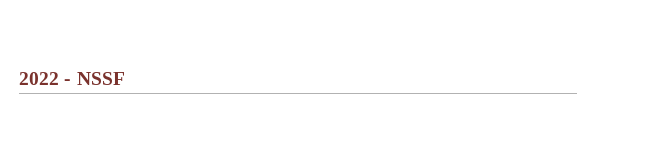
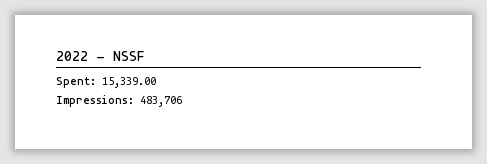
(125, 78) none -> [56,77,156,88] [56,95,182,107] // Spent: 15,339.00 // Impressions: 483,706

